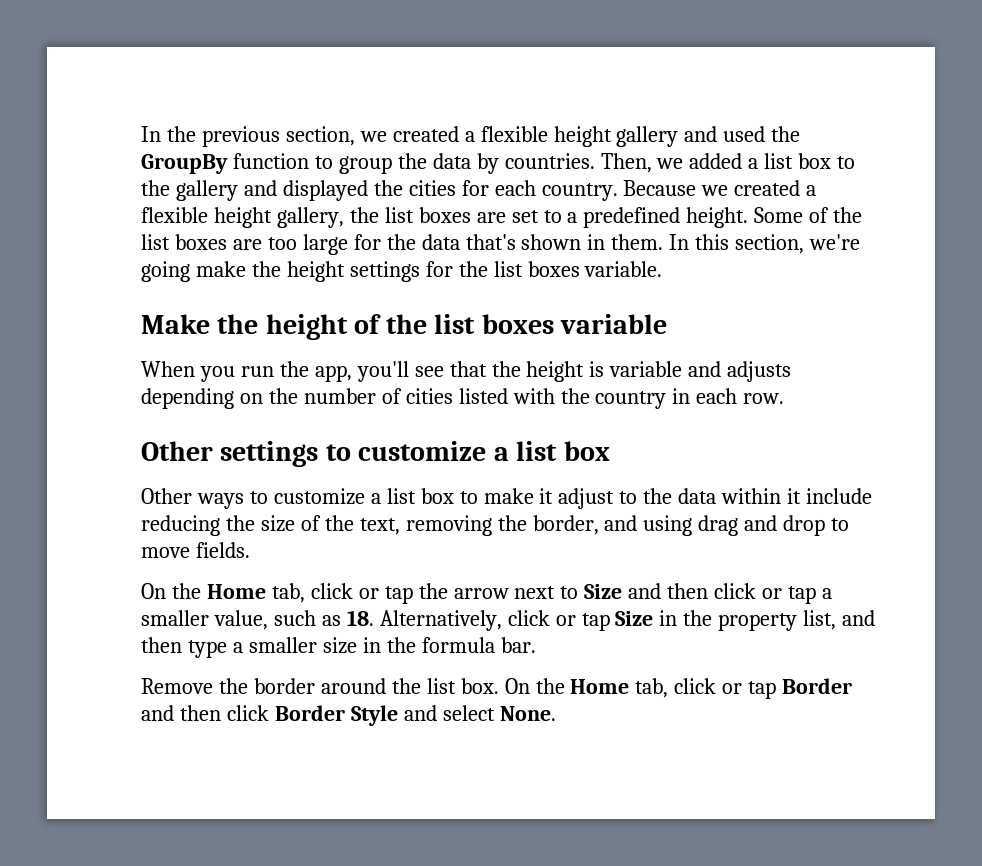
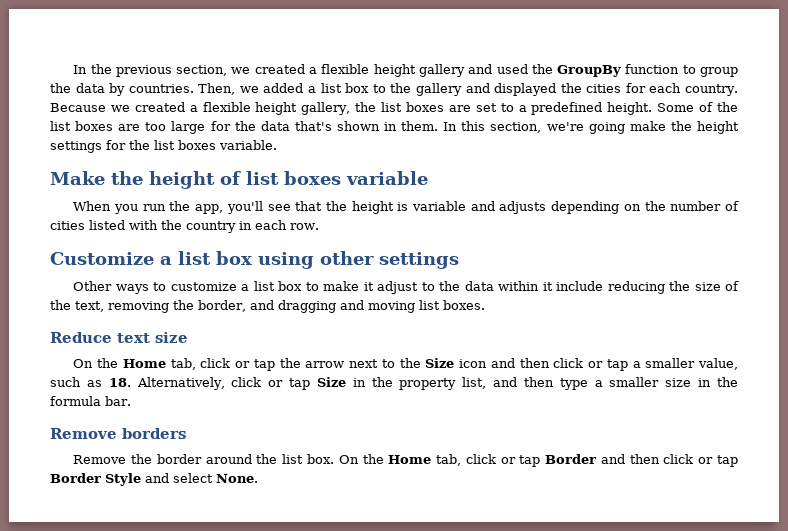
[385,314,427,334] the -> (241, 178) none
[141,441,610,467] Other settings to customize a list box -> [50,251,459,269] Customize a list box using other settings
[643,515,850,536] [141,542,250,558] using drag and drop to move fields. -> [277,300,485,313] [50,332,188,343] dragging and moving list boxes. // Reduce text size
[584,584,623,599] Size -> [399,358,488,368] the Size icon
(536, 645) none -> [50,428,186,439] // Remove borders
(269, 713) none -> [698,455,738,467] or tap

